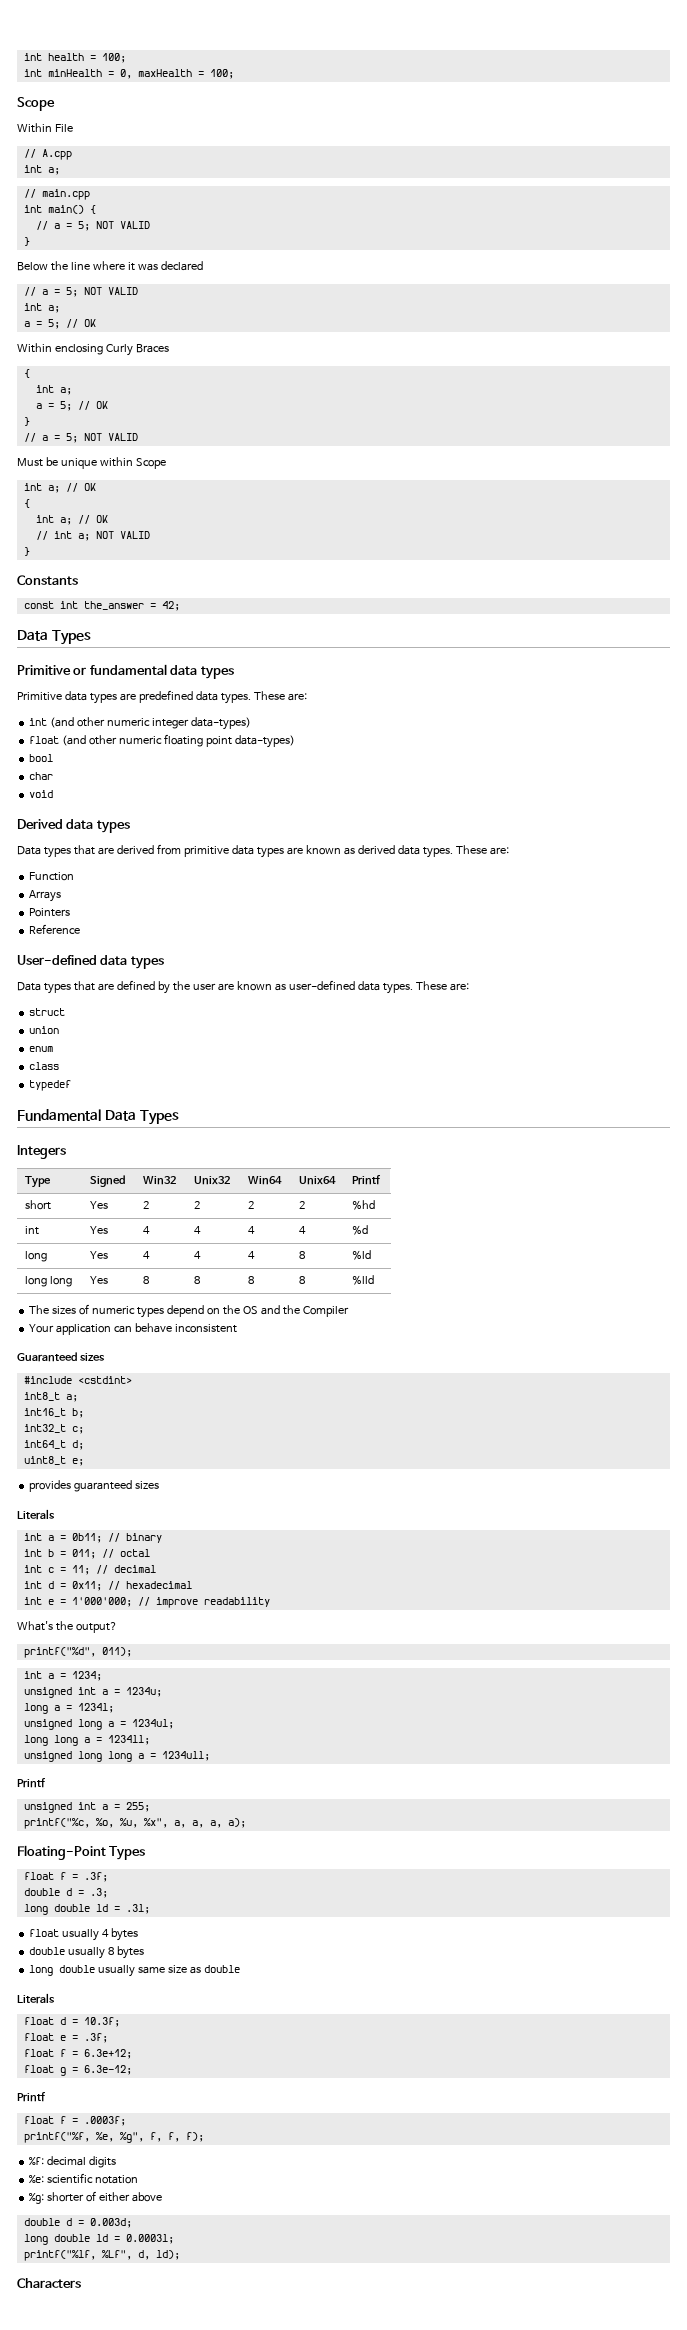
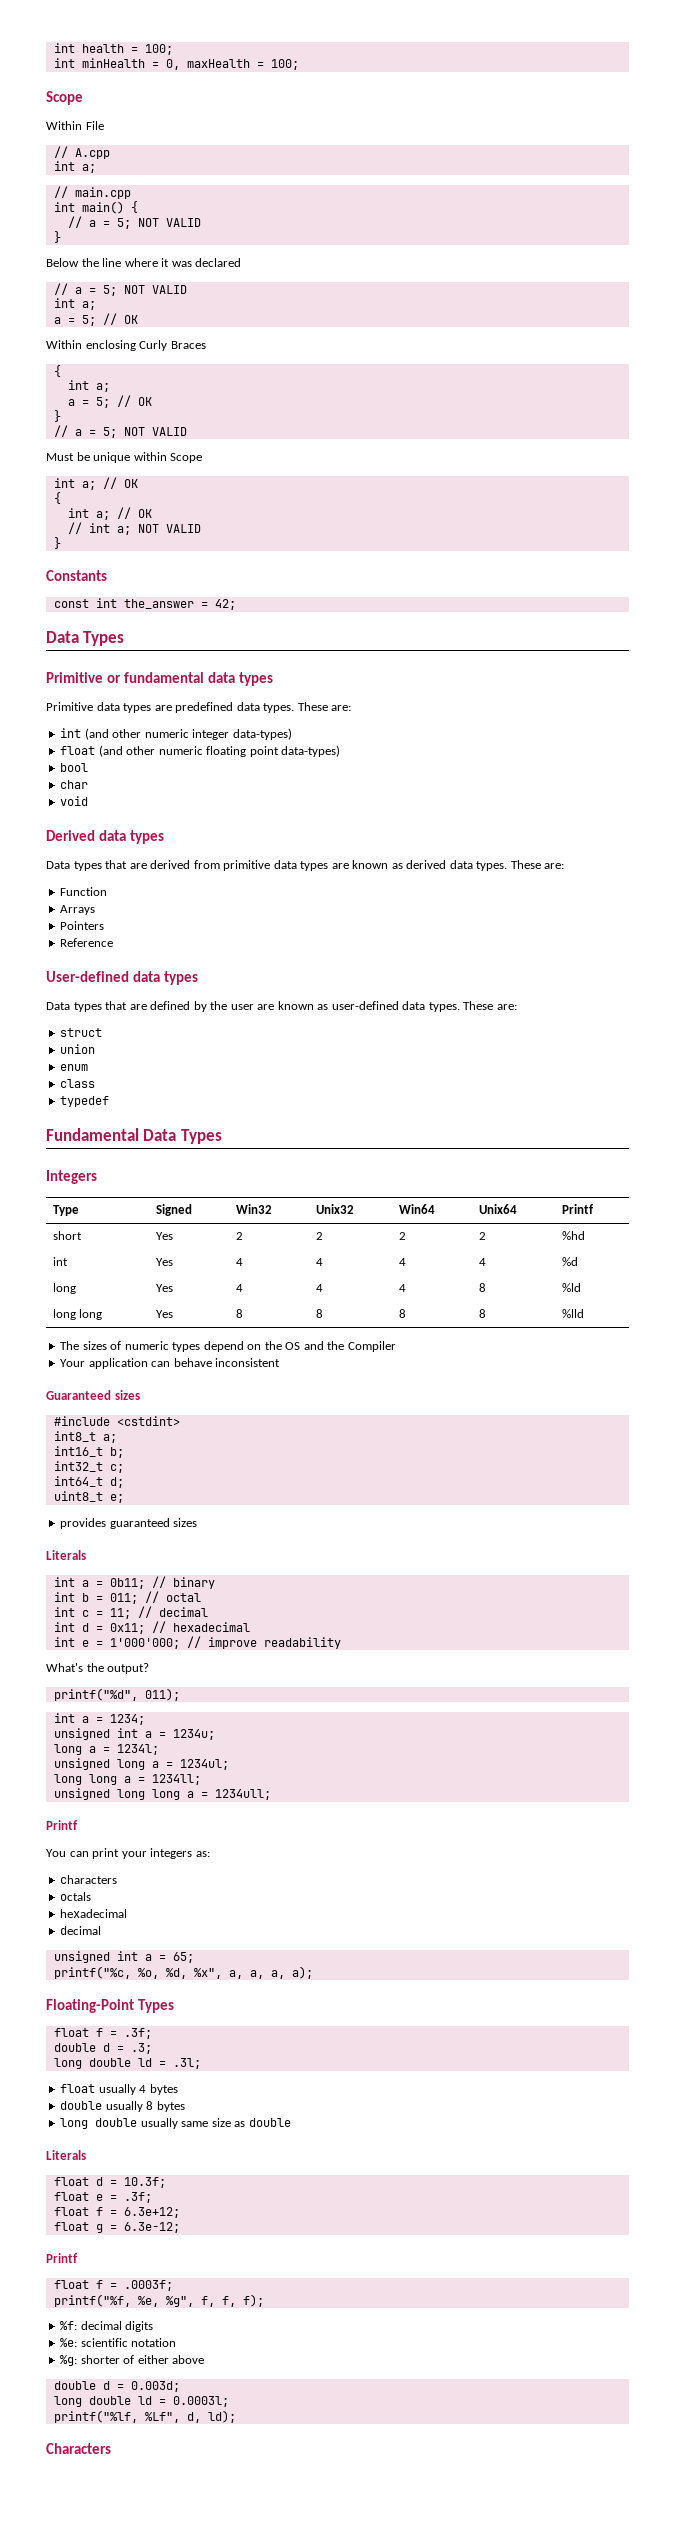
[23,1802,150,1813] // unsigned int a = 255; -> [46,1848,210,1859] [60,1875,118,1884] [60,1892,92,1901] [60,1909,128,1918] [60,1926,102,1935] [53,1951,194,1963] // You can print your integers as: // characters // octals // hexadecimal // decimal // unsigned int a = 65;
[119,1818,138,1828] %u, -> [165,1968,187,1979] %d,

